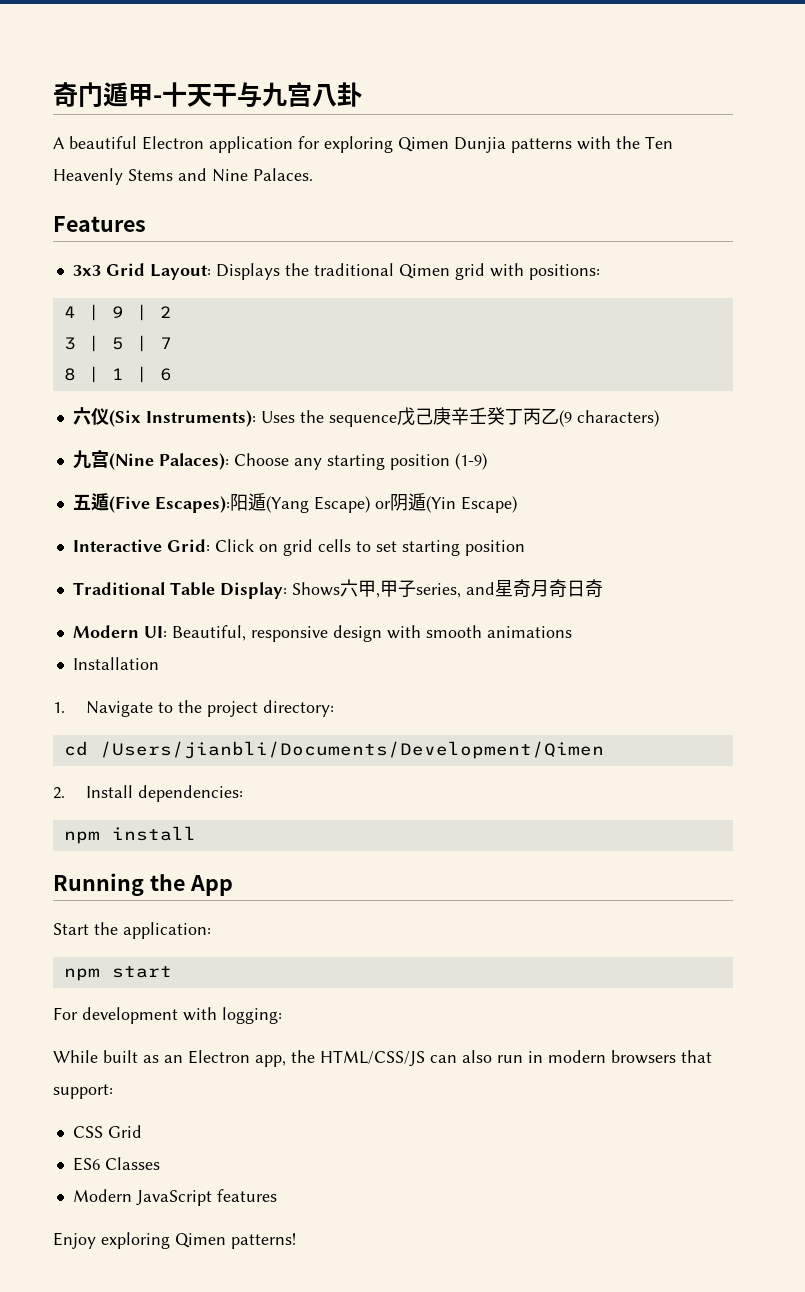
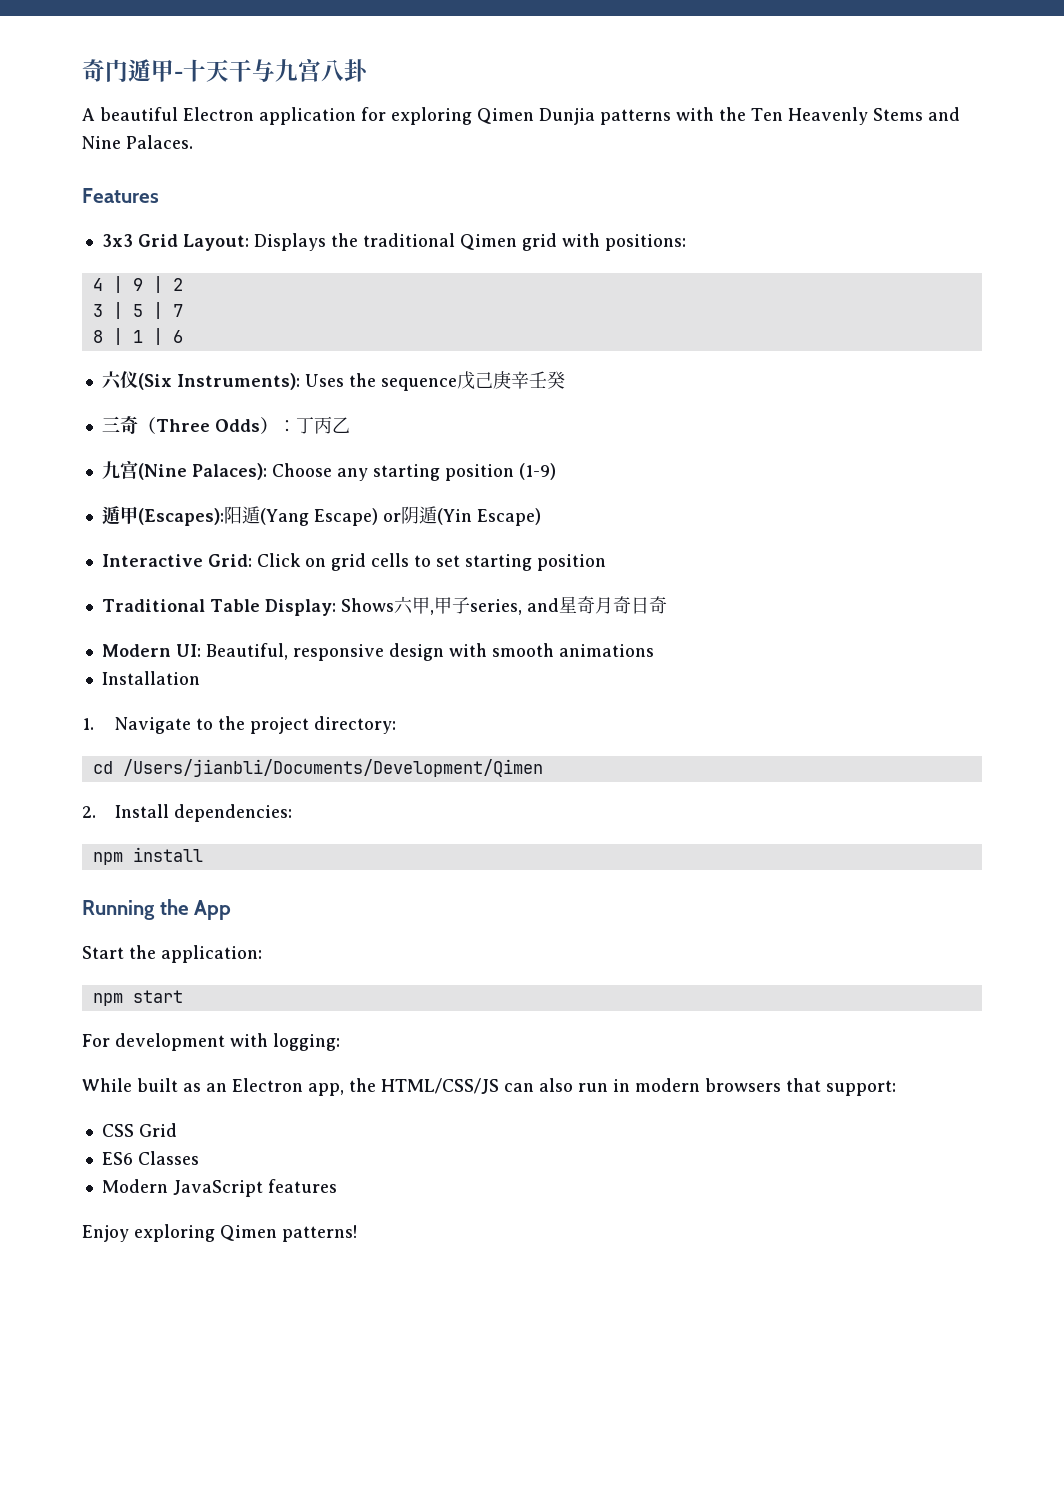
(505, 416) none -> [101,416,296,434] // 三奇（Three Odds）：
[558,410,659,427] (9 characters) -> (350, 425) none
[72,493,230,513] 五遁(Five Escapes): -> [101,506,224,526] 遁甲(Escapes):

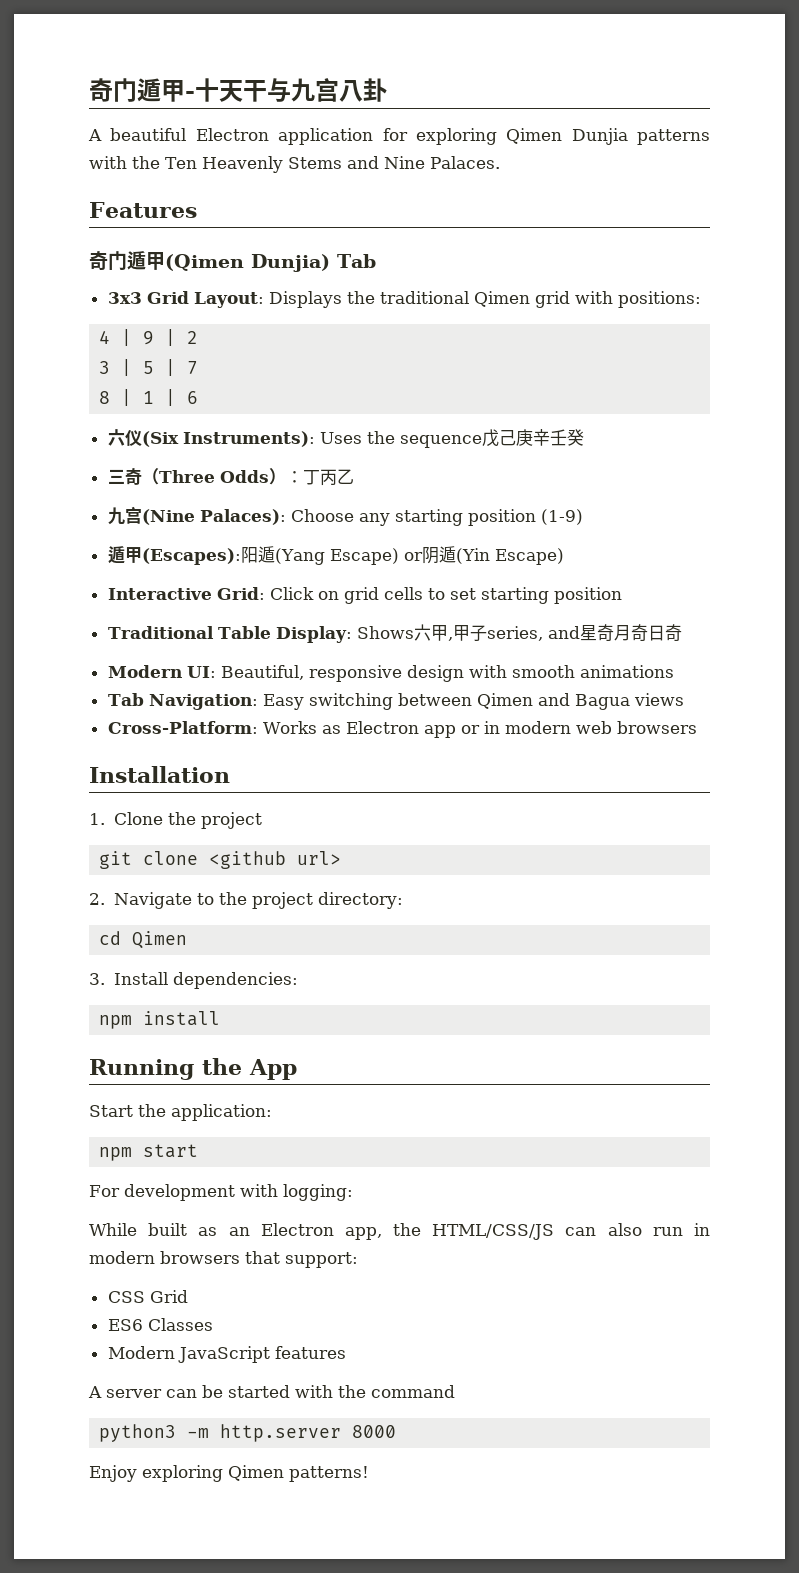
(159, 195) none -> [89,251,376,272] // 奇门遁甲(Qimen Dunjia) Tab
[101,671,200,685] [82,718,94,730] Installation // 1. -> [107,693,684,710] [107,721,697,738] [89,766,230,783] [89,812,262,829] [99,851,342,869] [89,893,105,905] Tab Navigation: Easy switching between Qimen and Bagua views // Cross-Platform: Works as Electron app or in modern web browsers // Installation // 1. Clone the project // git clone <github url> // 2.
[122,759,543,777] [82,806,96,818] /Users/jianbli/Documents/Development/Qimen // 2. -> [132,931,188,949] [89,973,105,985] Qimen // 3.
(337, 1186) none -> [88,1385,455,1398] [99,1424,397,1442] // A server can be started with the command // python3 -m http.server 8000

